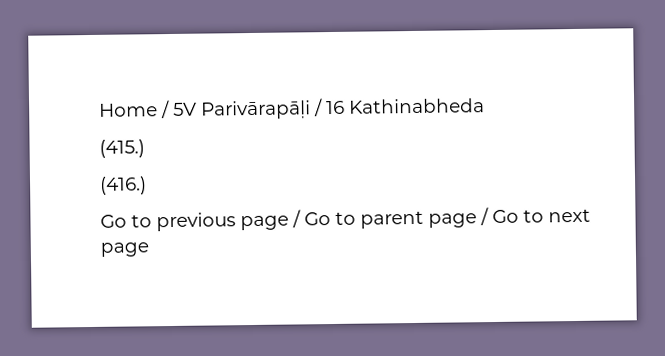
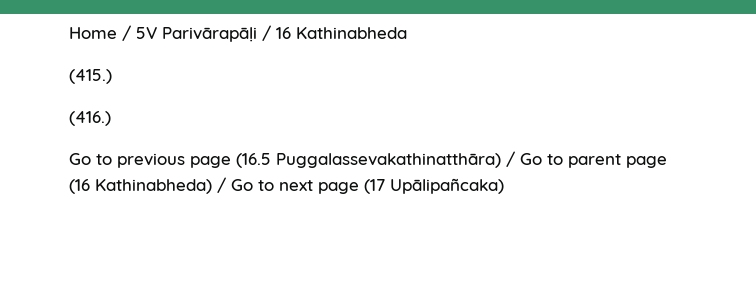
(289, 223) none -> [236,153,501,168] (16.5 Puggalassevakathinatthāra)
(477, 220) none -> [69,179,212,194] (16 Kathinabheda)
(149, 249) none -> [364,178,504,194] (17 Upālipañcaka)

